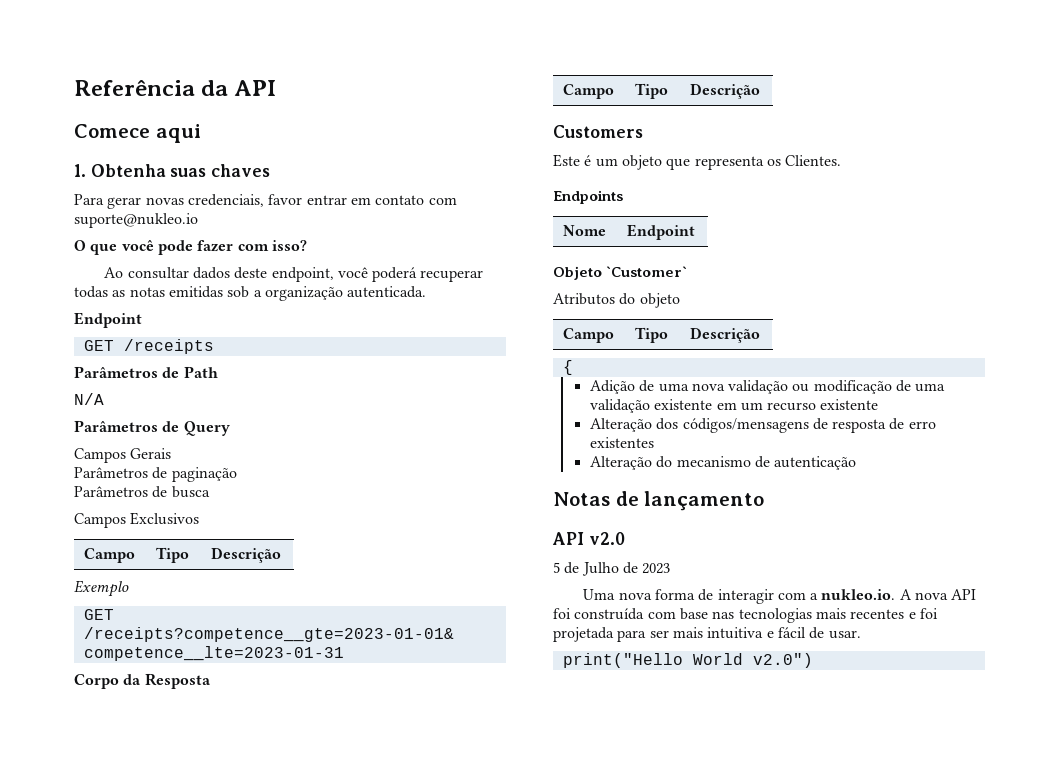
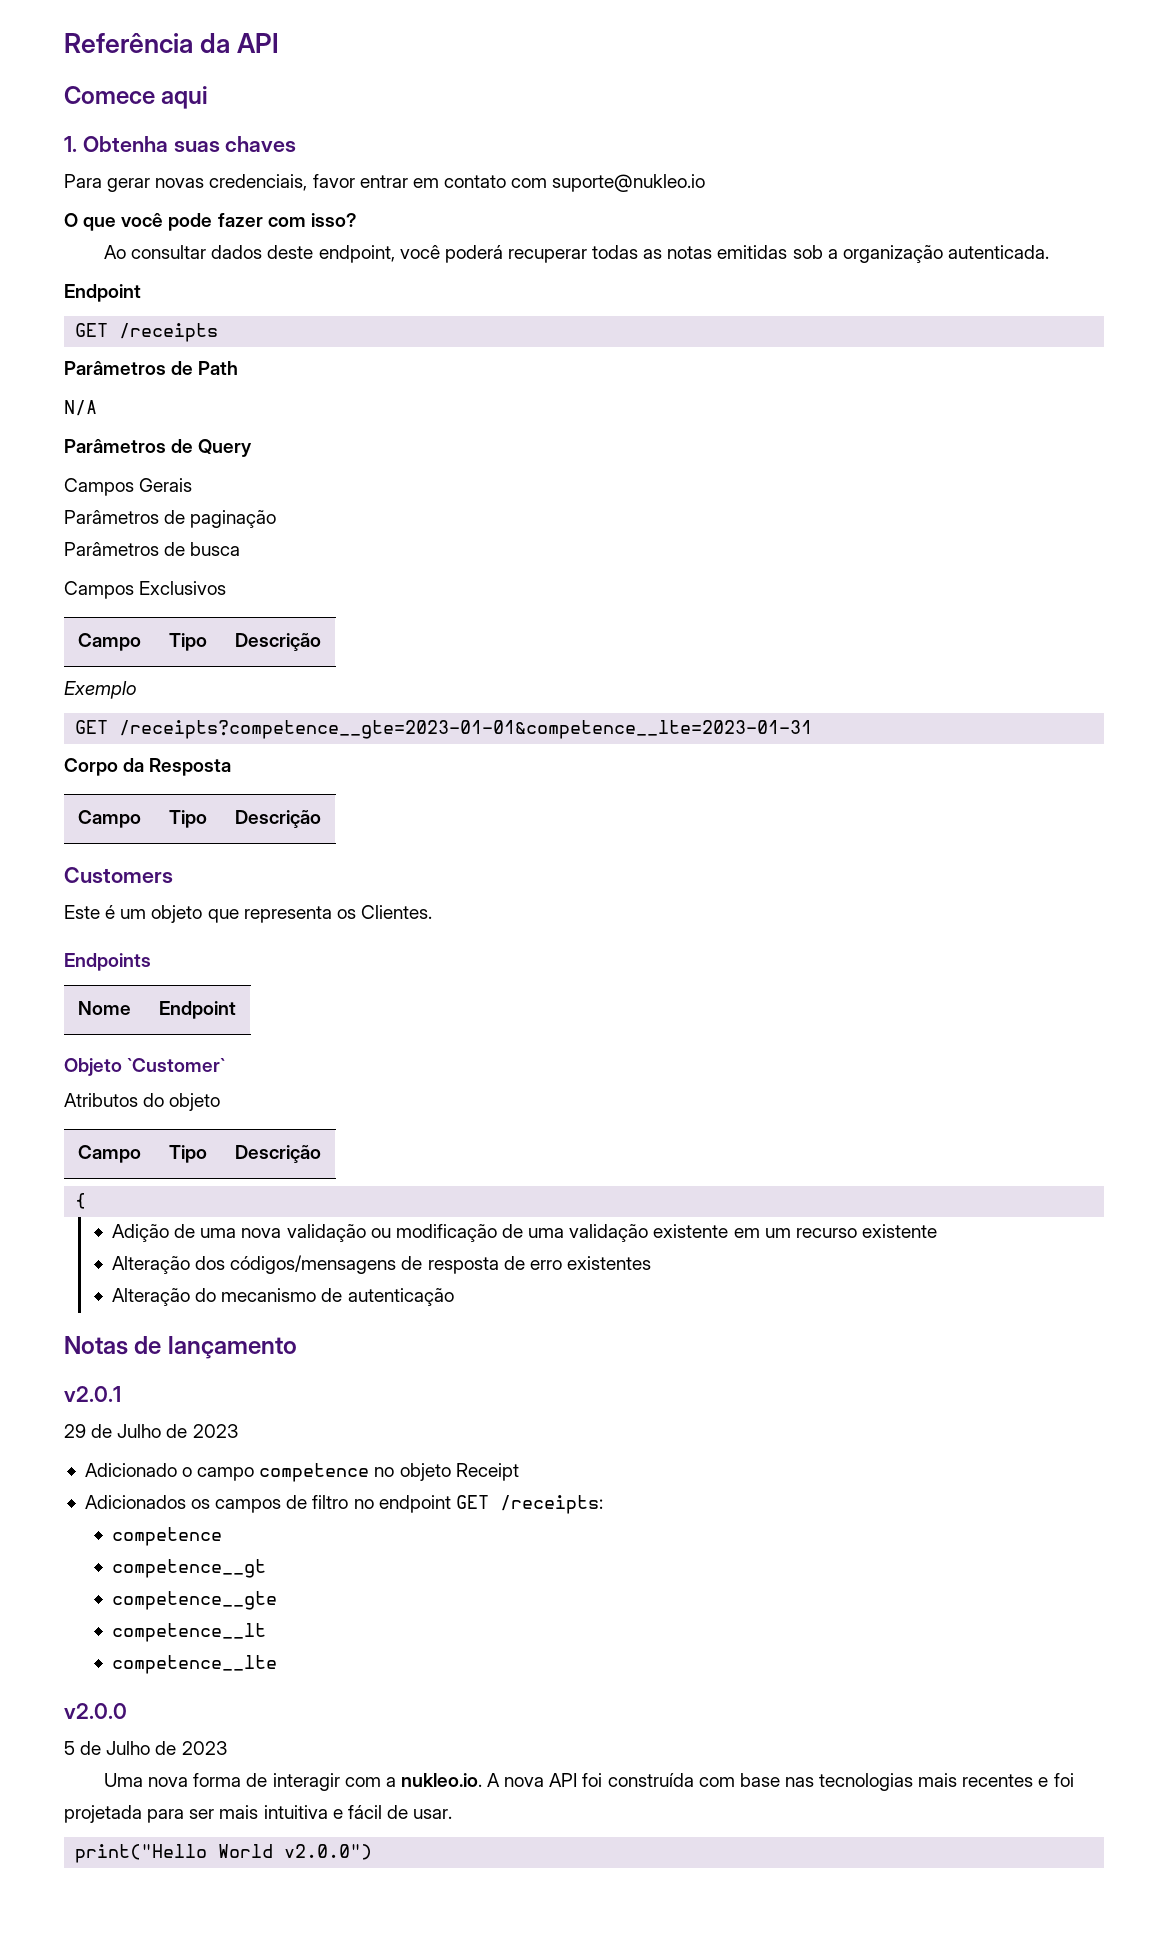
[552,532,625,545] API v2.0 -> [64,1386,121,1402] [64,1424,238,1438] [84,1463,519,1482] [84,1495,603,1514] [112,1527,223,1546] [112,1559,267,1578] [112,1591,278,1610] [112,1623,267,1642] [112,1655,278,1674] [64,1703,127,1719] v2.0.1 // 29 de Julho de 2023 // Adicionado o campo competence no objeto Receipt // Adicionados os campos de filtro no endpoint GET /receipts: // competence // competence__gt // competence__gte // competence__lt // competence__lte // v2.0.0
[752,653,813,668] v2.0") -> [284,1844,373,1860] v2.0.0")

